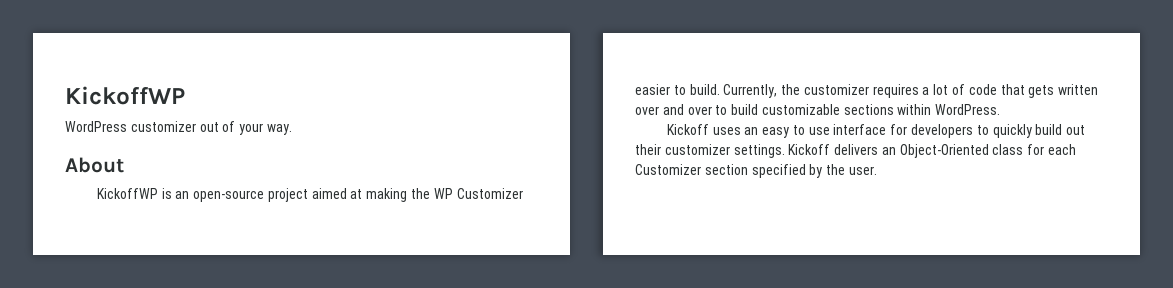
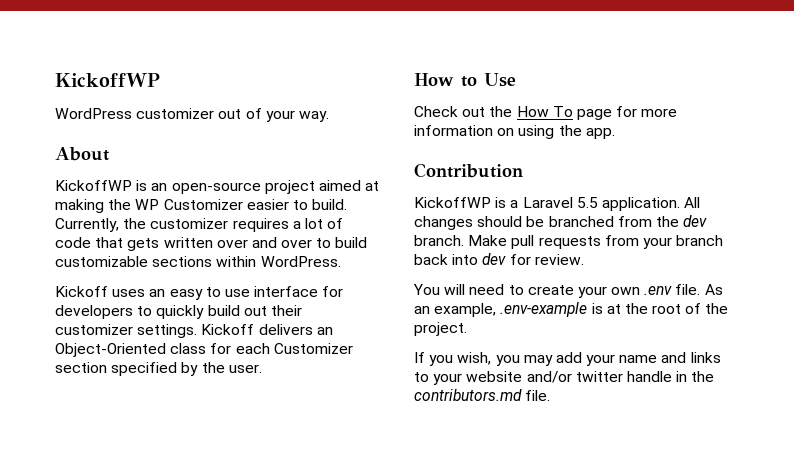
(877, 170) none -> [414,73,516,87] [414,106,678,120] [414,125,615,139] [414,163,523,178] [414,197,701,211] [414,215,708,230] [414,235,724,249] [414,253,584,265] [413,284,723,298] [414,302,729,317] [414,322,467,336] [414,352,721,366] [414,371,715,385] [414,389,551,401] // How to Use // Check out the How To page for more information on using the app. // Contribution // KickoffWP is a Laravel 5.5 application. All changes should be branched from the dev branch. Make pull requests from your branch back into dev for review. // You will need to create your own .env file. As an example, .env-example is at the root of the project. // If you wish, you may add your name and links to your website and/or twitter handle in the contributors.md file.

